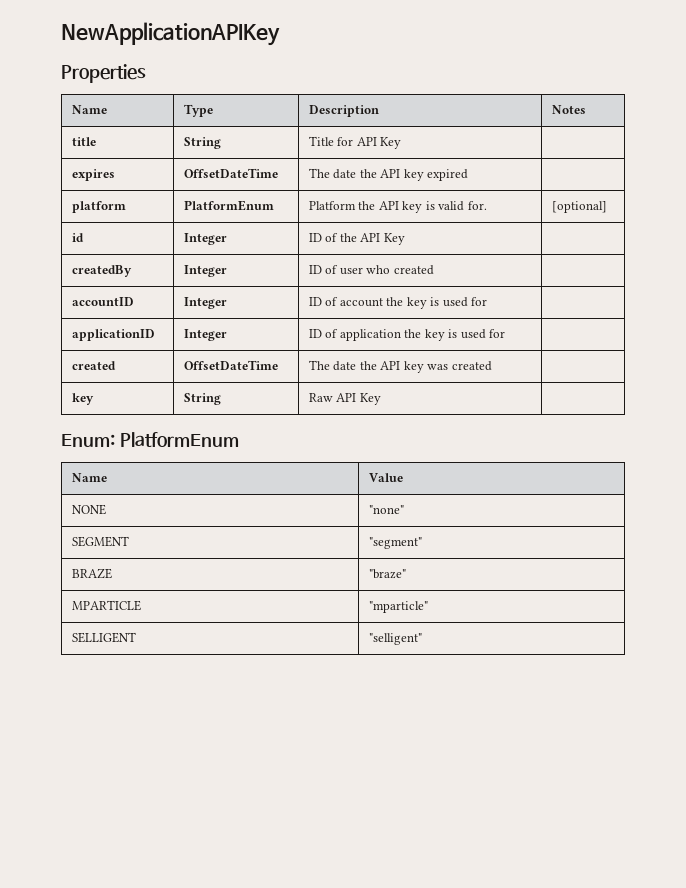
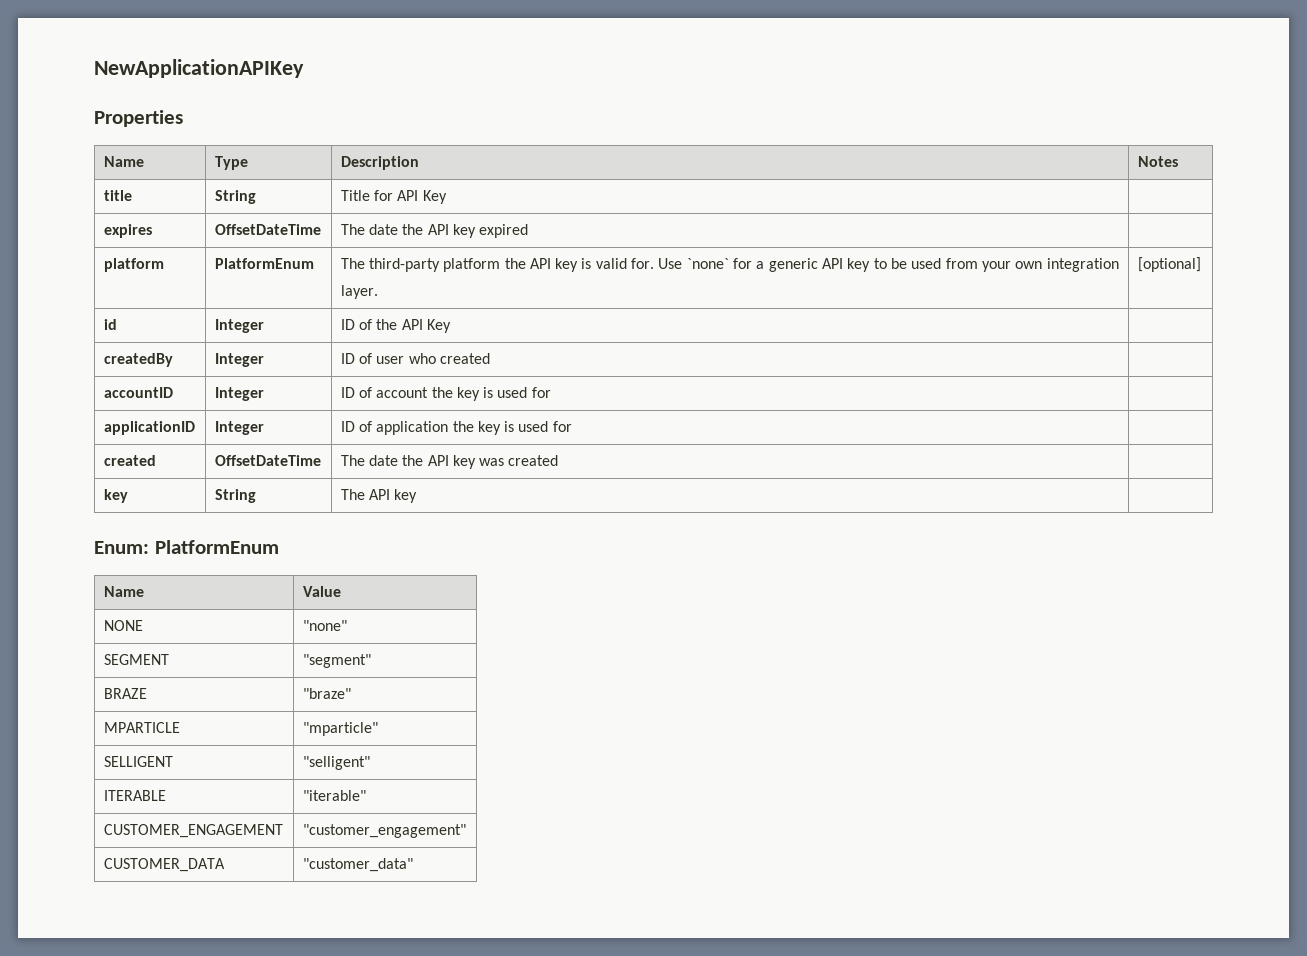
[308,201,356,210] Platform -> [340,258,501,272] The third-party platform
(487, 205) none -> [658,258,1119,272] [340,285,378,299] Use `none` for a generic API key to be used from your own integration layer.
[308,393,381,405] Raw API Key -> [340,489,418,503] The API key
(422, 639) none -> [103,790,166,801] [302,790,366,801] [103,824,283,838] [302,824,466,838] [103,858,225,872] [302,858,413,872] // ITERABLE | "iterable" // CUSTOMER_ENGAGEMENT | "customer_engagement" // CUSTOMER_DATA | "customer_data"

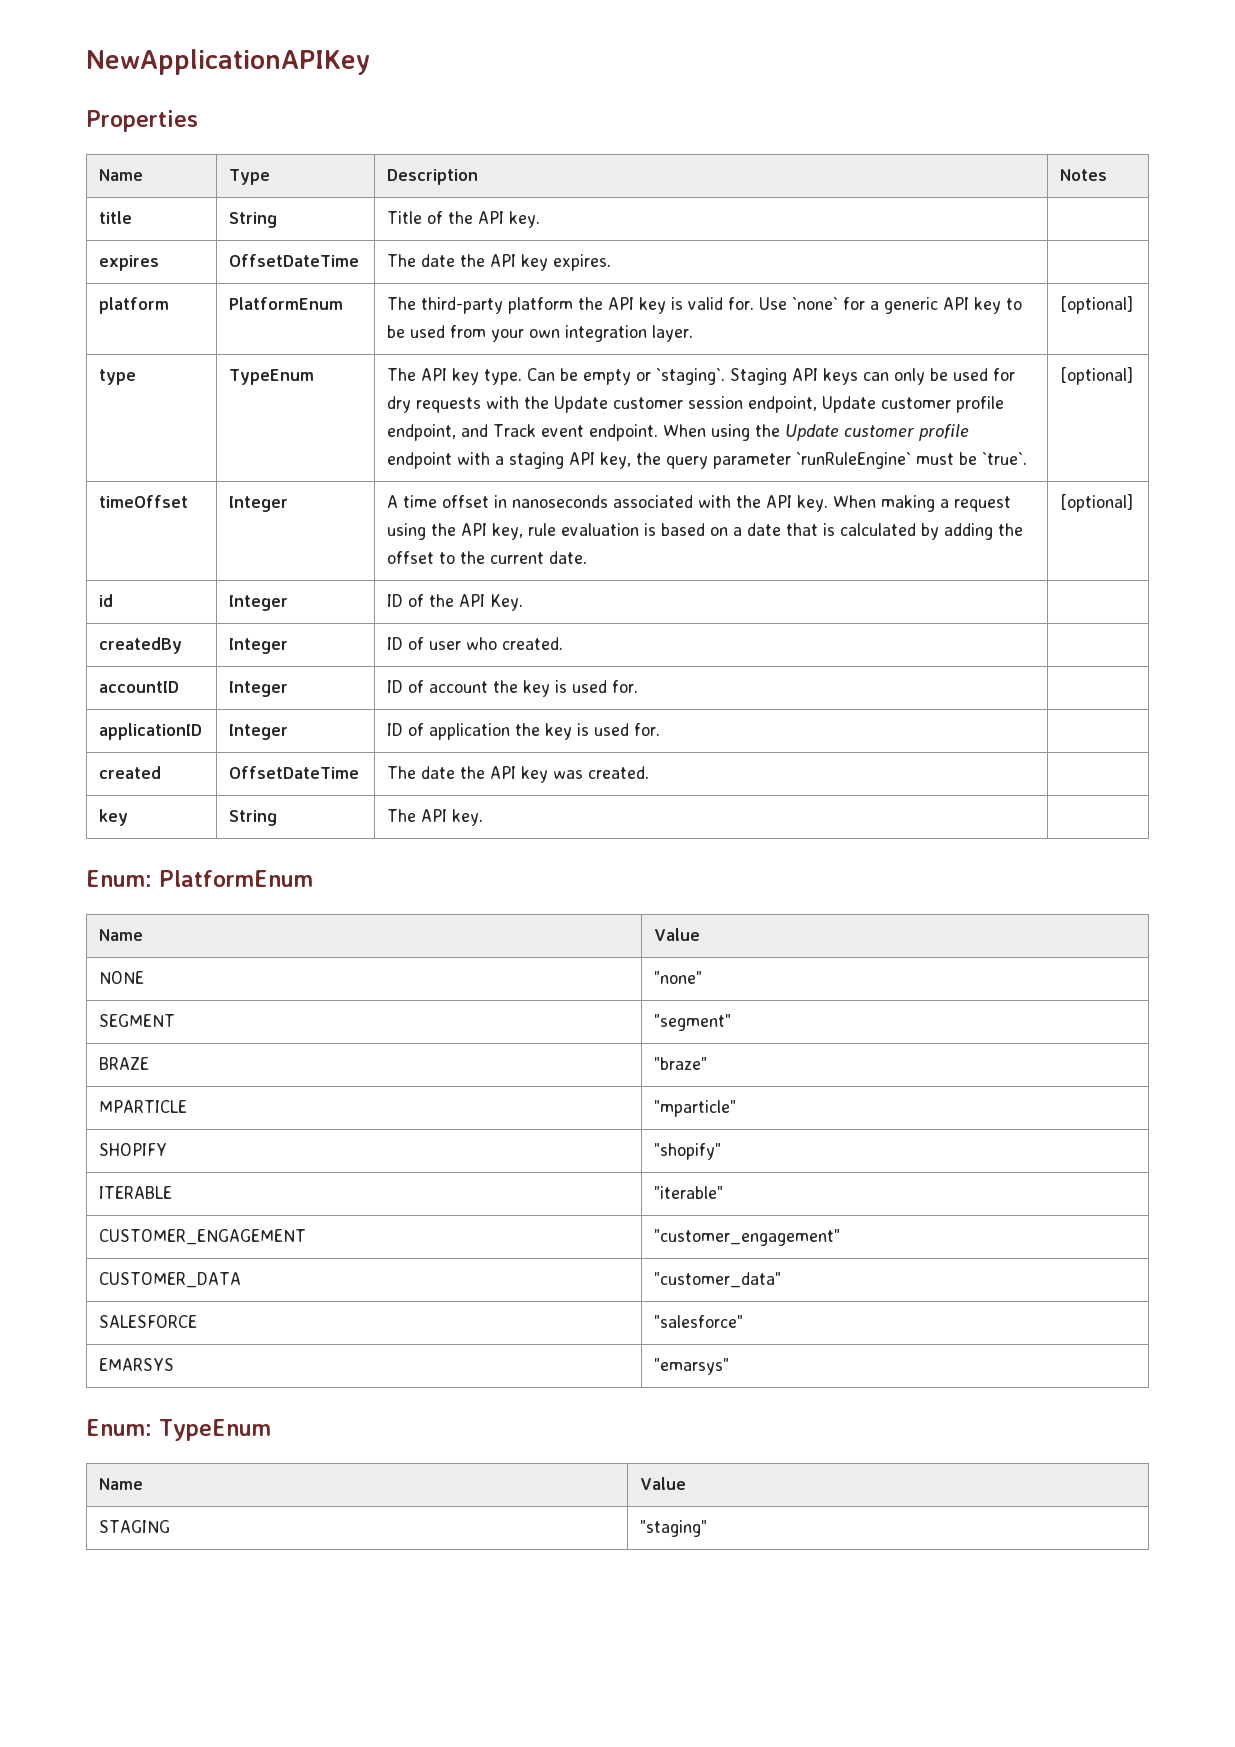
[373,190,447,204] for API Key -> [427,211,541,228] of the API key.
[479,224,529,238] expired -> [553,254,612,271] expires.
(1201, 264) none -> [99,369,137,385] [229,369,315,385] [387,368,1016,385] [387,396,1005,413] [387,424,970,441] [387,452,1028,469] [1060,367,1134,385] [99,495,189,508] [229,496,289,512] [387,495,1012,512] [387,523,1024,540] [387,551,588,564] [1060,494,1134,512] // type | TypeEnum | The API key type. Can be empty or `staging`. Staging API keys can only be used for dry requests with the Update customer session endpoint, Update customer profile endpoint, and Track event endpoint. When using the Update customer profile endpoint with a staging API key, the query parameter `runRuleEngine` must be `true`. | [optional] // timeOffset | Integer | A time offset in nanoseconds associated with the API key. When making a request using the API key, rule evaluation is based on a date that is calculated by adding the offset to the current date. | [optional]
[426,319,451,333] Key -> [490,594,524,611] Key.
[439,353,490,364] created -> [502,637,564,650] created.
[531,387,551,398] for -> [612,680,639,693] for.
[552,421,572,432] for -> [634,723,661,736] for.
[508,455,559,466] created -> [588,766,650,779] created.
[394,489,418,503] key -> [452,809,484,826] key.
[103,756,173,767] [302,756,370,770] SELLIGENT | "selligent" -> [99,1143,168,1156] [654,1143,722,1160] SHOPIFY | "shopify"
(413, 865) none -> [99,1315,198,1328] [654,1315,744,1328] [99,1358,175,1371] [654,1358,730,1375] [86,1419,271,1441] [99,1478,144,1490] [640,1477,687,1490] [99,1520,171,1533] [640,1520,708,1537] // SALESFORCE | "salesforce" // EMARSYS | "emarsys" // Enum: TypeEnum // Name | Value // STAGING | "staging"

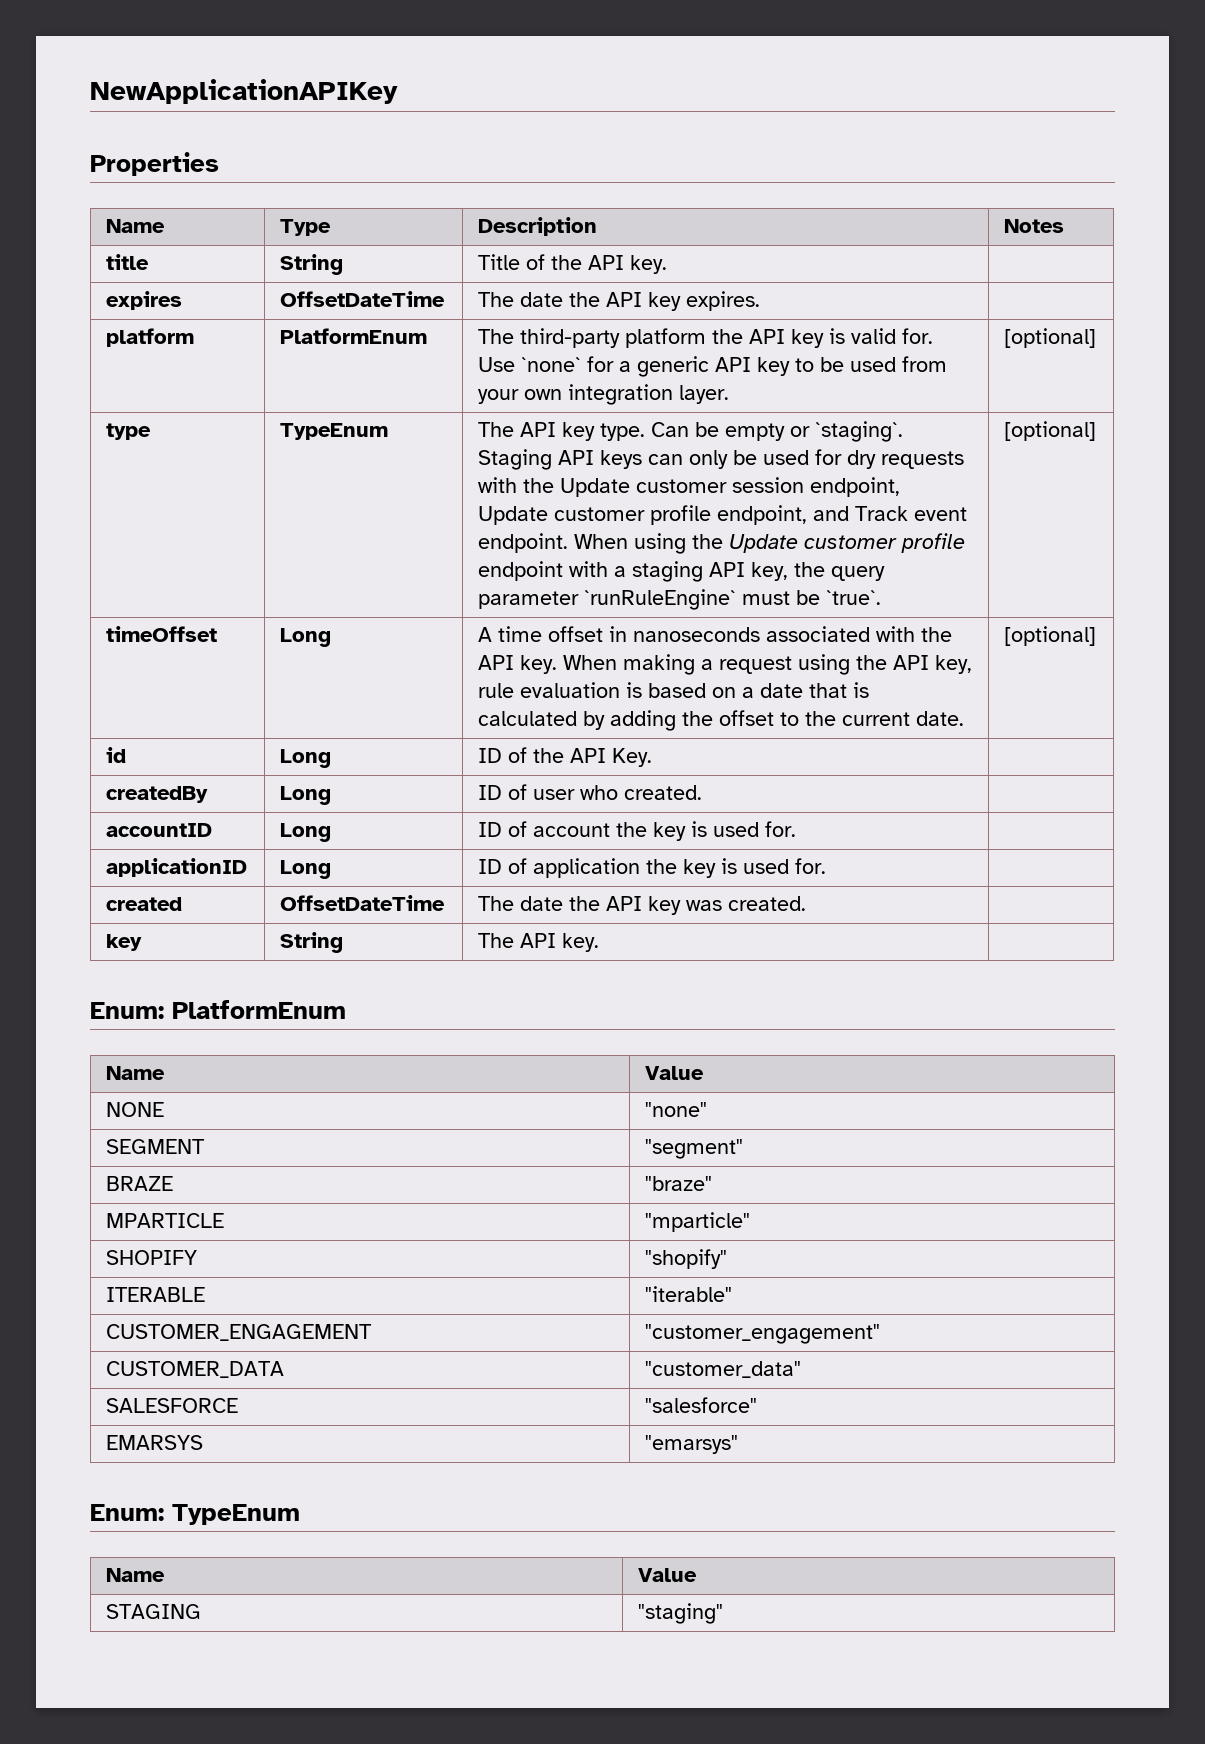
[229,496,289,512] Integer -> [280,628,332,647] Long
[229,595,289,611] Integer -> [280,749,332,768] Long
[229,638,289,654] Integer -> [280,786,332,805] Long
[229,681,289,697] Integer -> [280,823,332,842] Long
[229,724,289,740] Integer -> [280,860,332,879] Long

